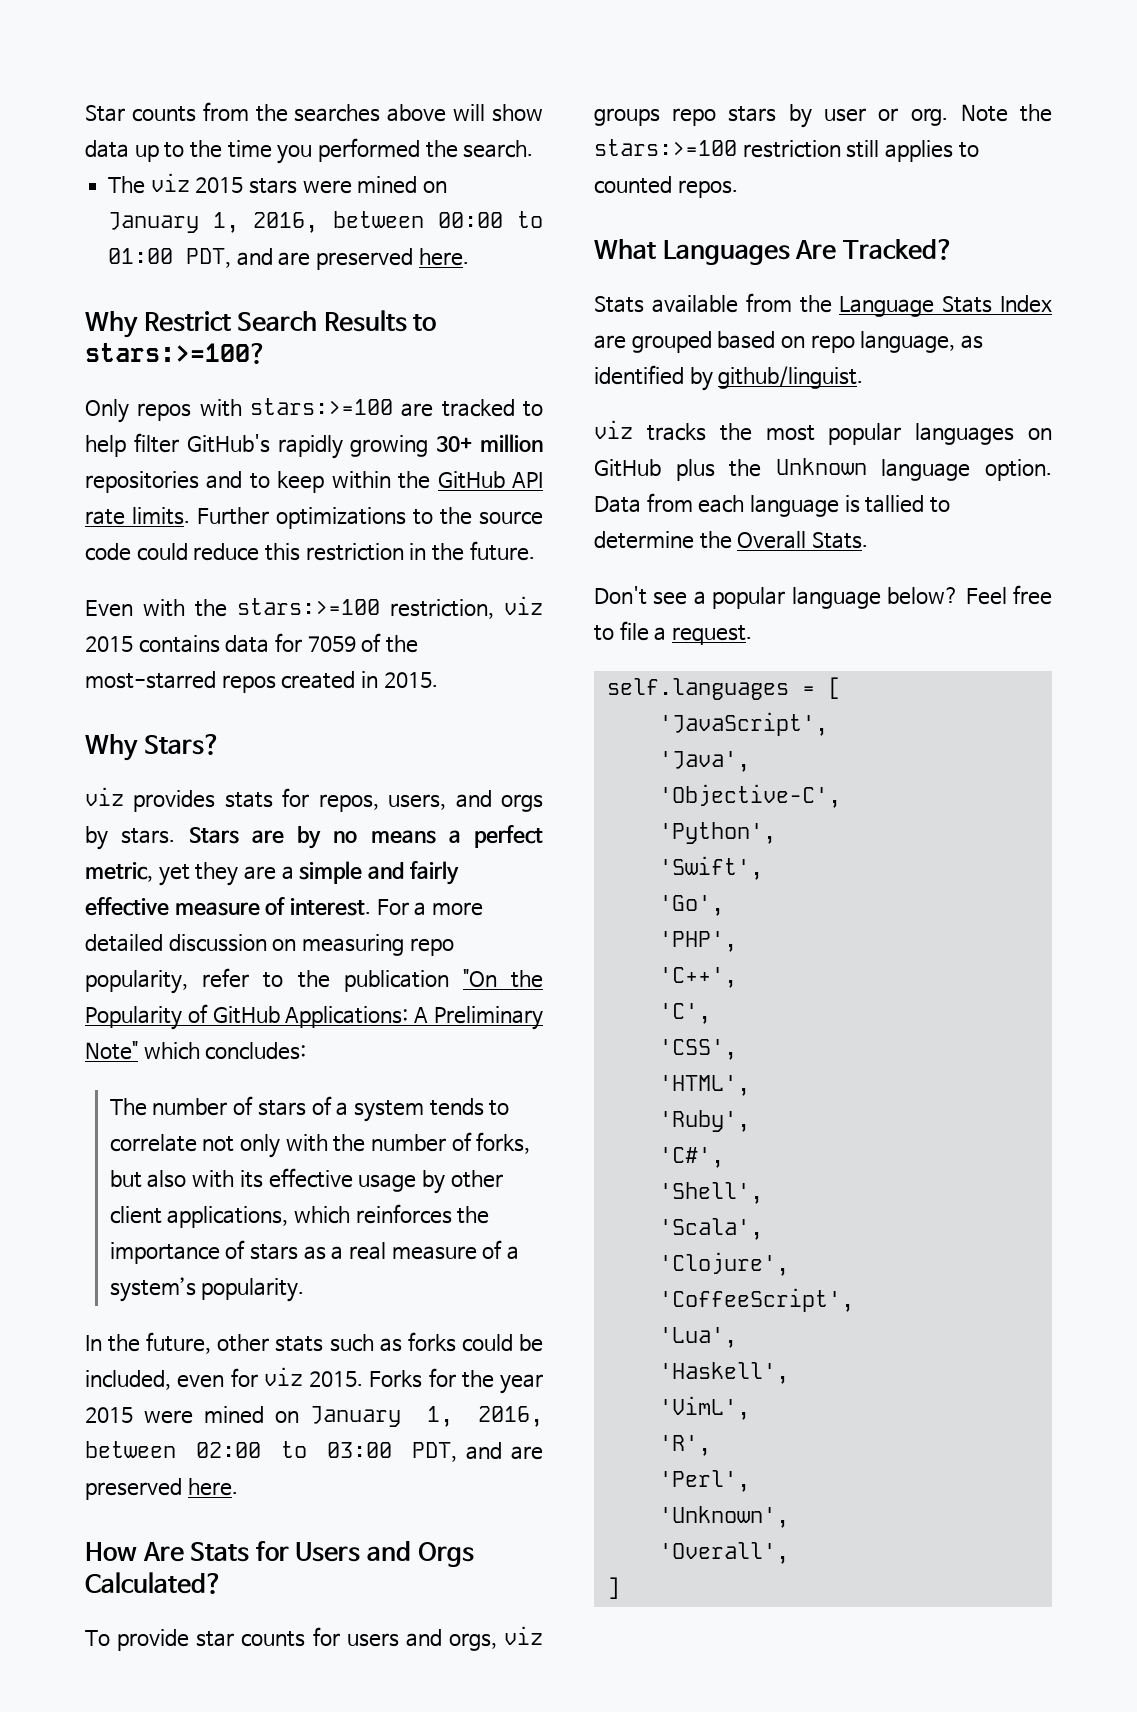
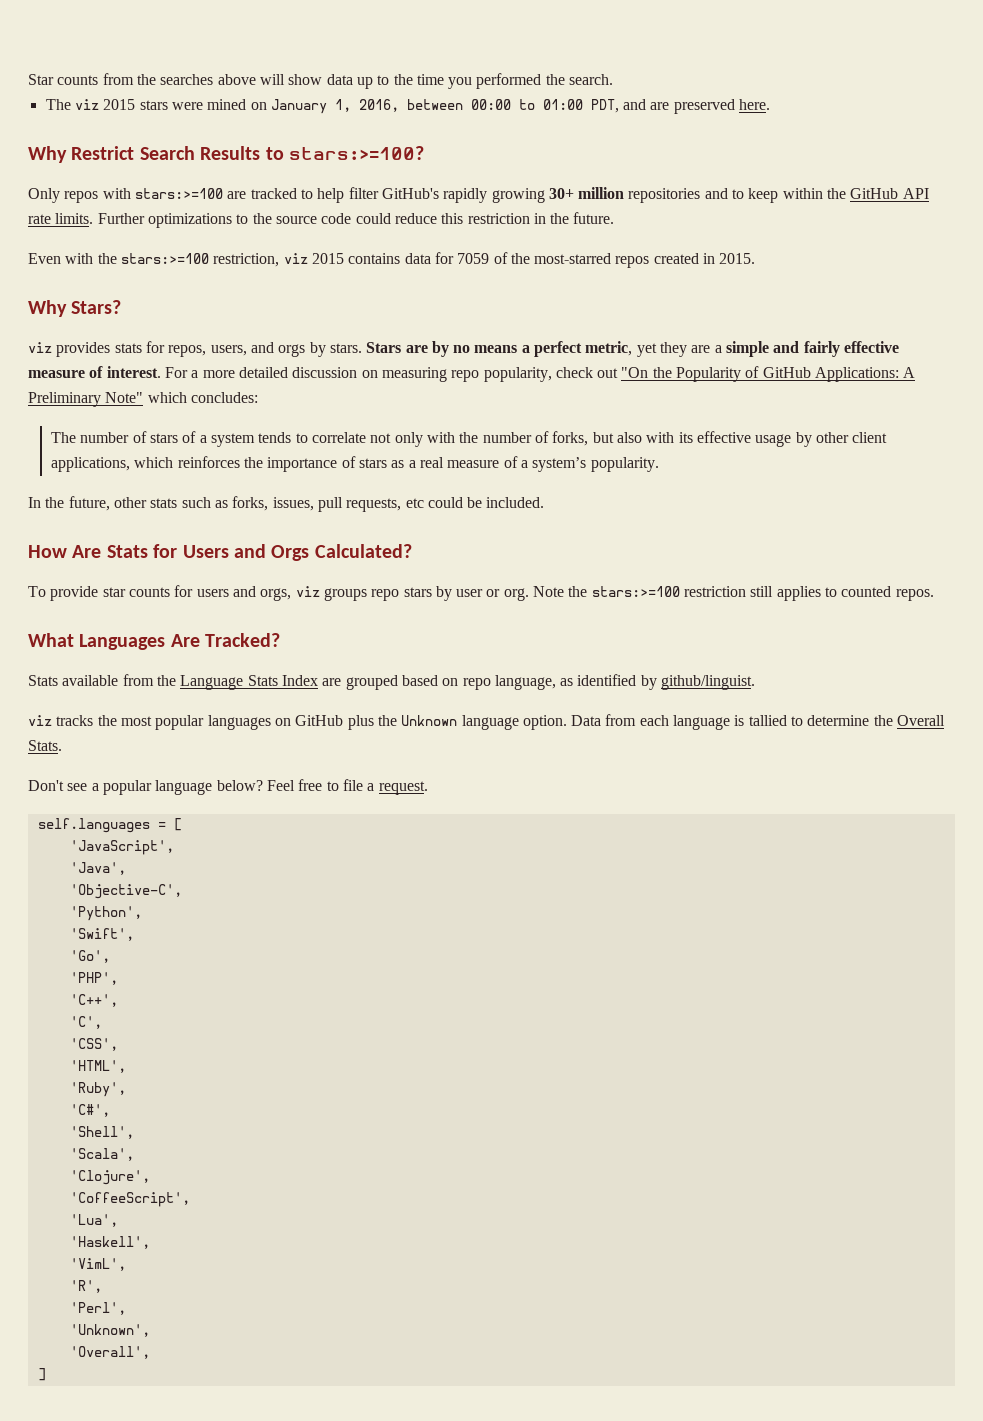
[202,968,449,992] refer to the publication -> [555,367,619,378] check out
[407,1332,543,1352] [85,1367,543,1394] [85,1406,543,1427] [85,1441,544,1462] [85,1478,238,1500] forks could be included, even for viz 2015. Forks for the year 2015 were mined on January 1, 2016, between 02:00 to 03:00 PDT, and are preserved here. -> [232,496,545,512] forks, issues, pull requests, etc could be included.

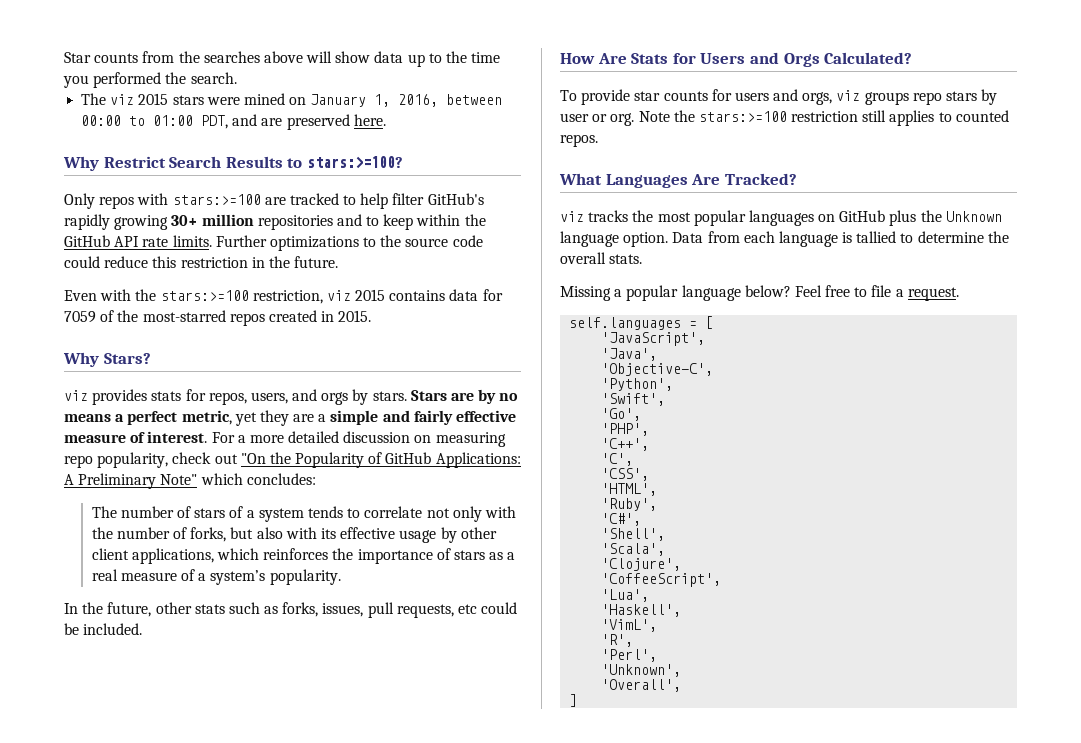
[28,674,756,690] // Stats available from the Language Stats Index are grouped based on repo language, as identified by github/linguist. -> (797, 179) none
[897,715,946,726] [28,740,62,751] [28,780,88,791] Overall Stats. // Don't see -> [560,252,643,264] [560,286,611,301] overall stats. // Missing

